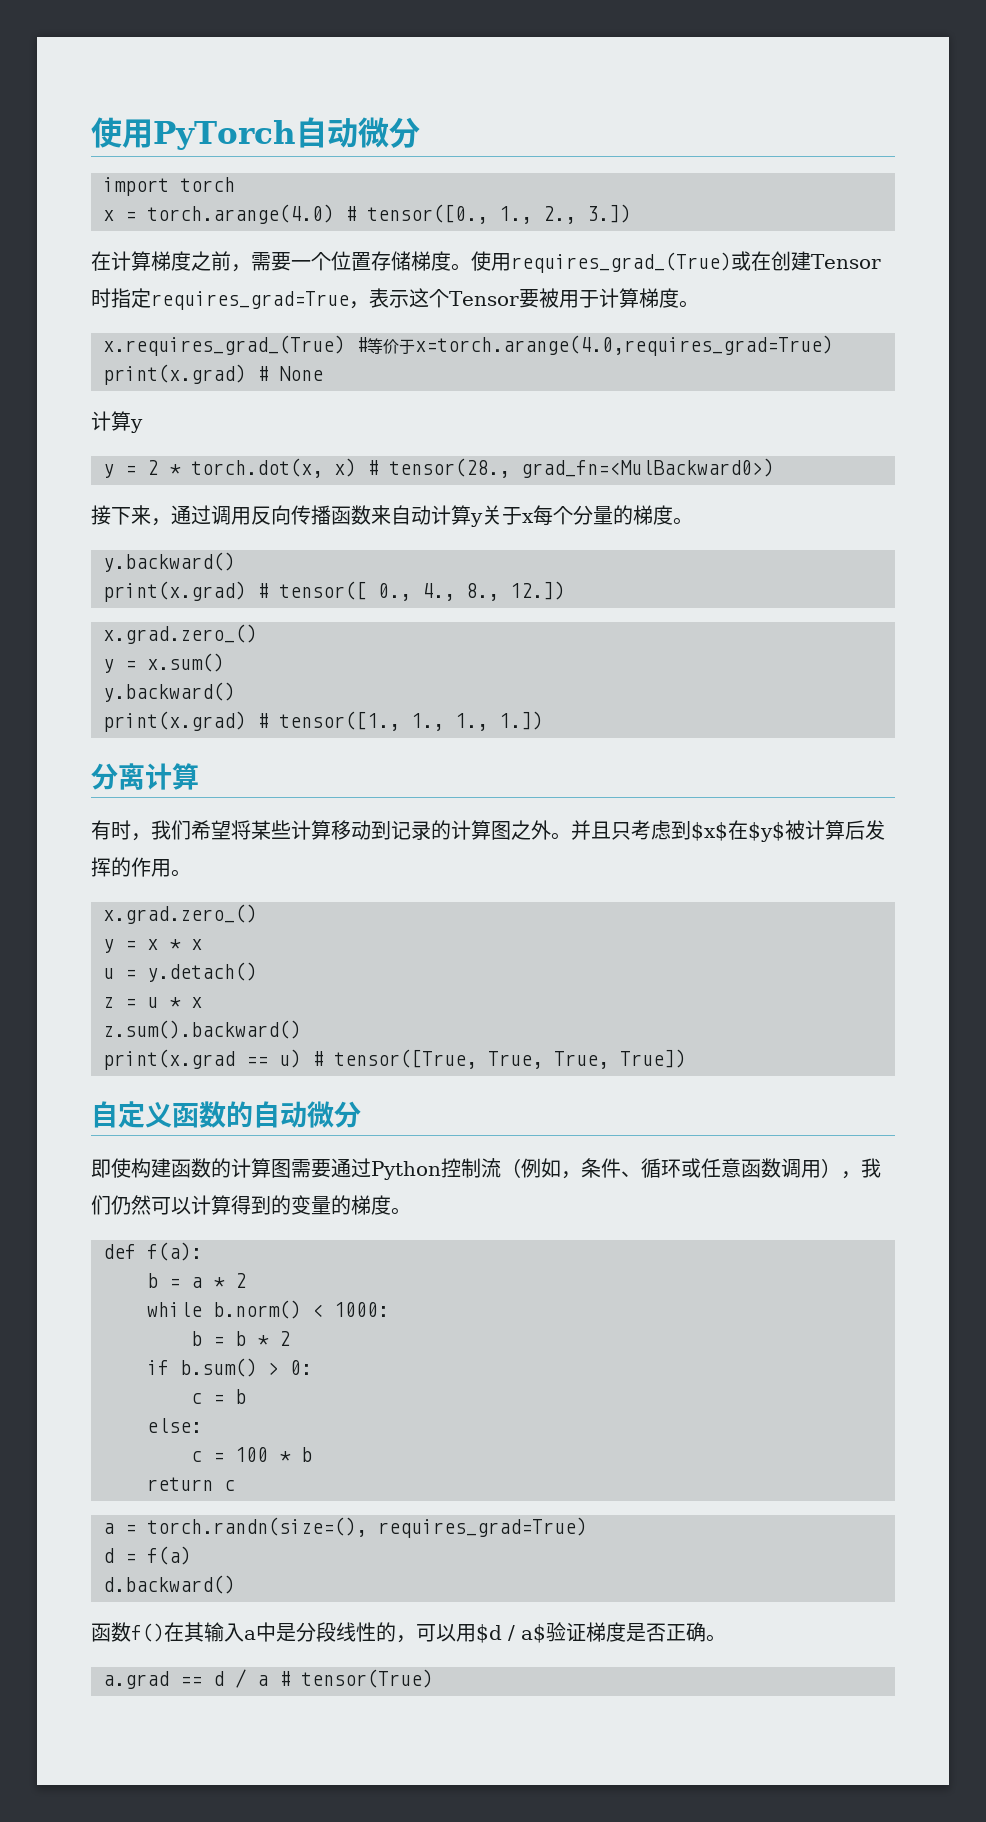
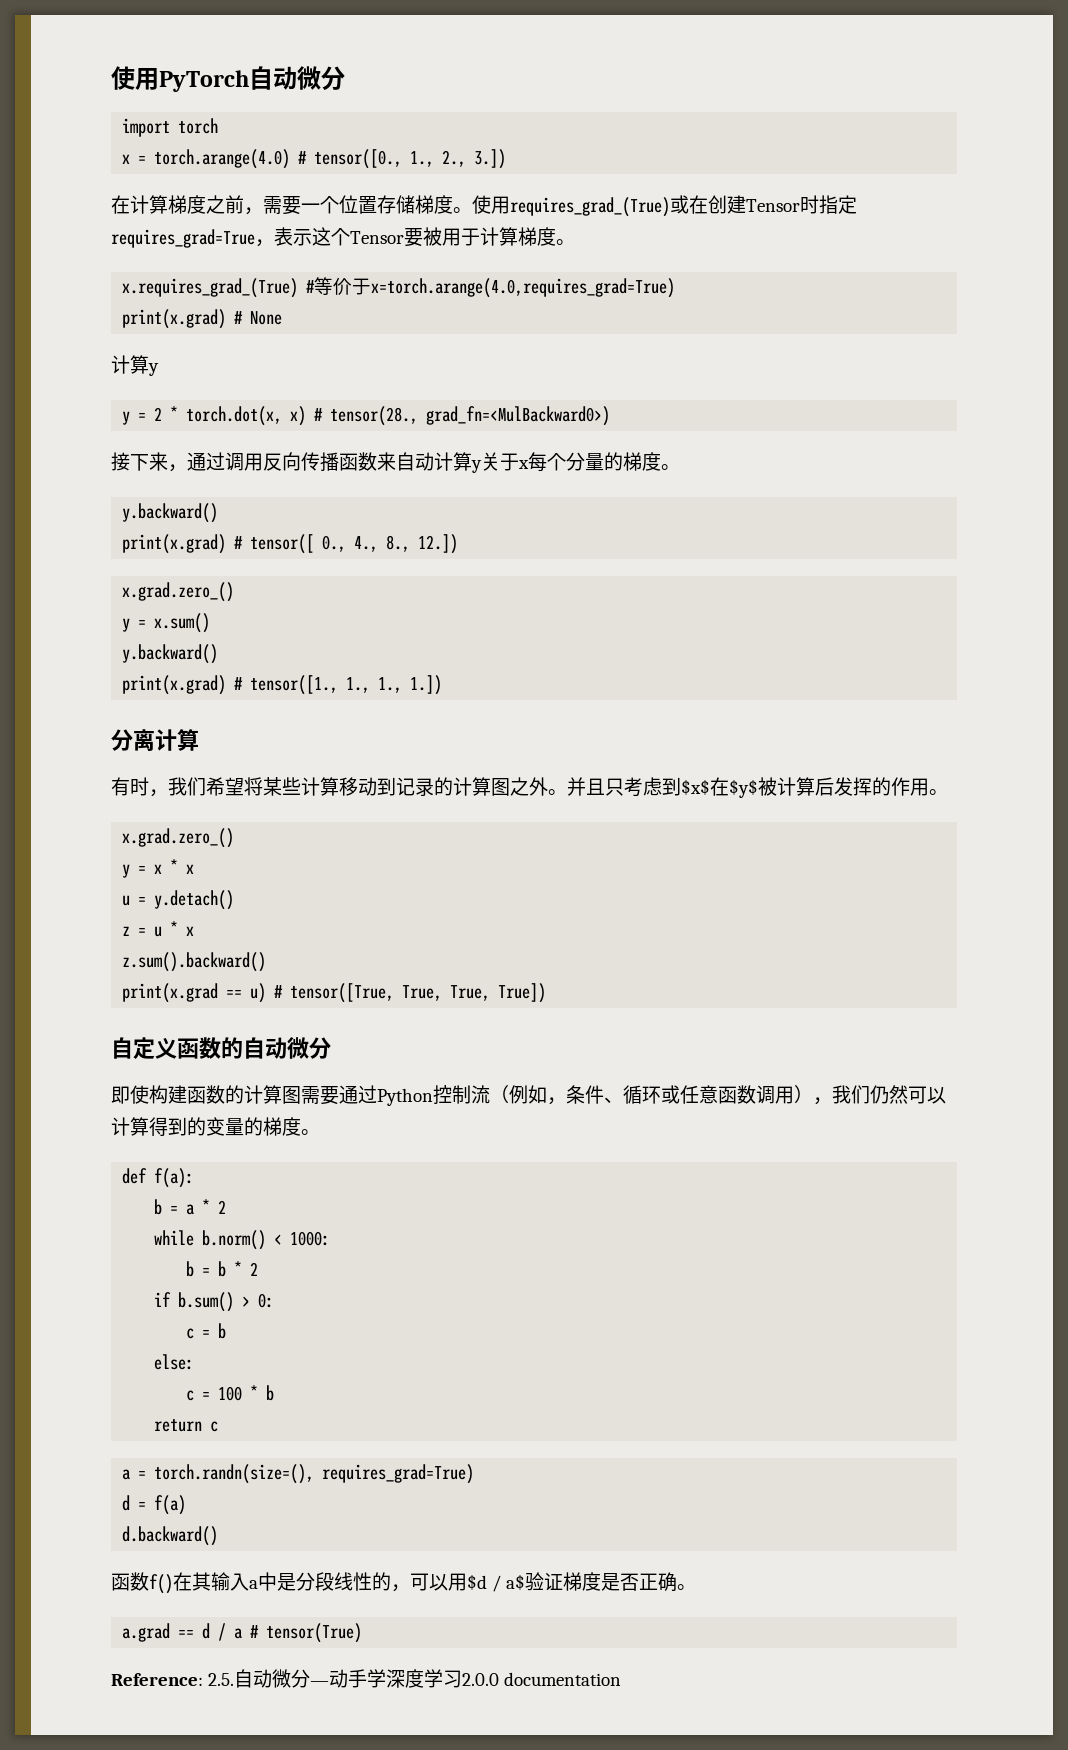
(433, 1678) none -> [111,1669,622,1688] // Reference: 2.5.自动微分—动手学深度学习2.0.0 documentation

